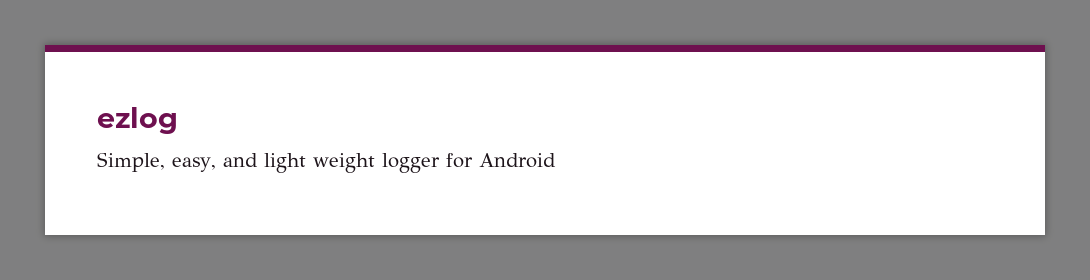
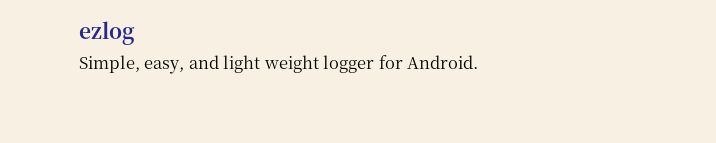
[478,153,556,168] Android -> [407,55,479,69] Android.

